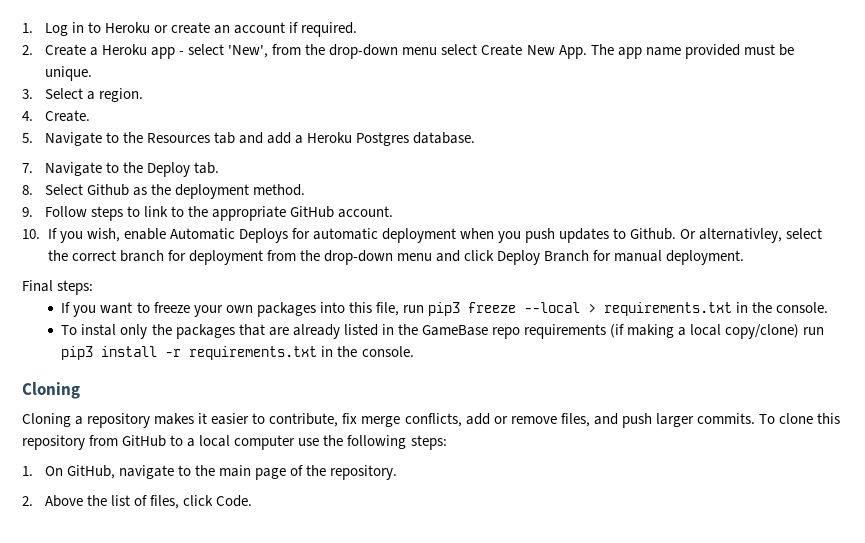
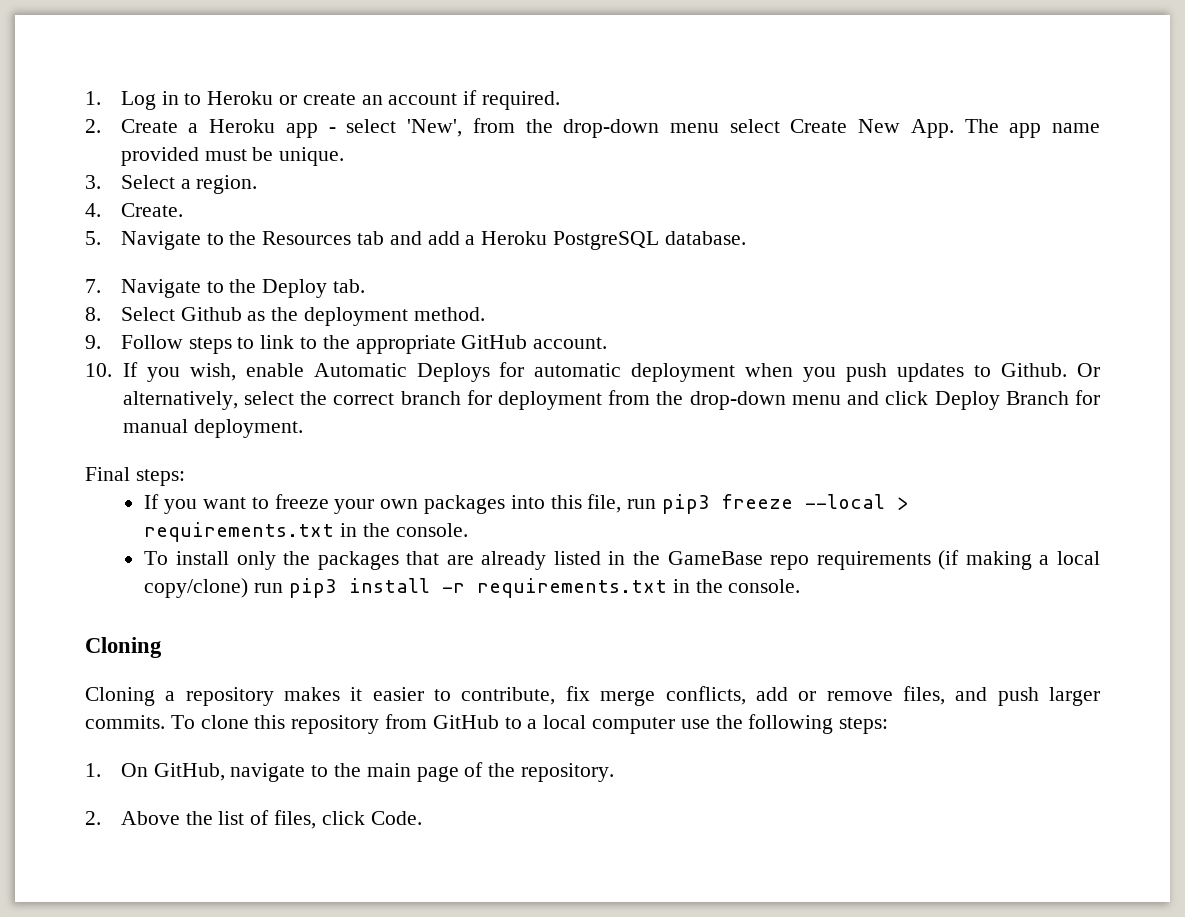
[356,132,410,146] Postgres -> [552,231,659,250] PostgreSQL
[699,228,783,243] alternativley, -> [122,391,238,410] alternatively,
[81,324,117,336] instal -> [175,551,229,565] install

